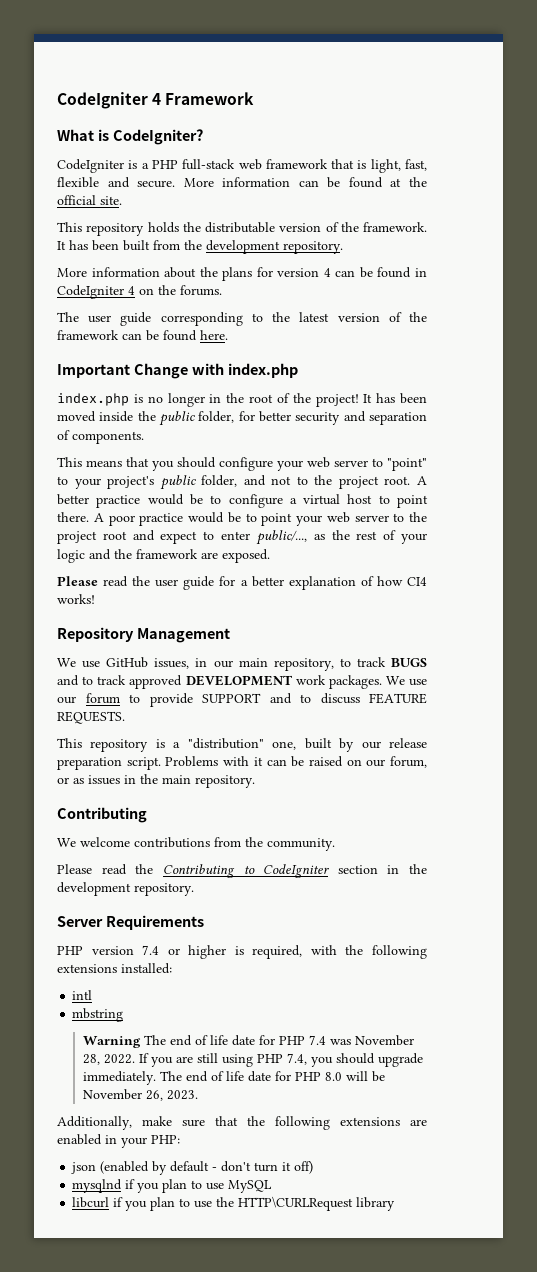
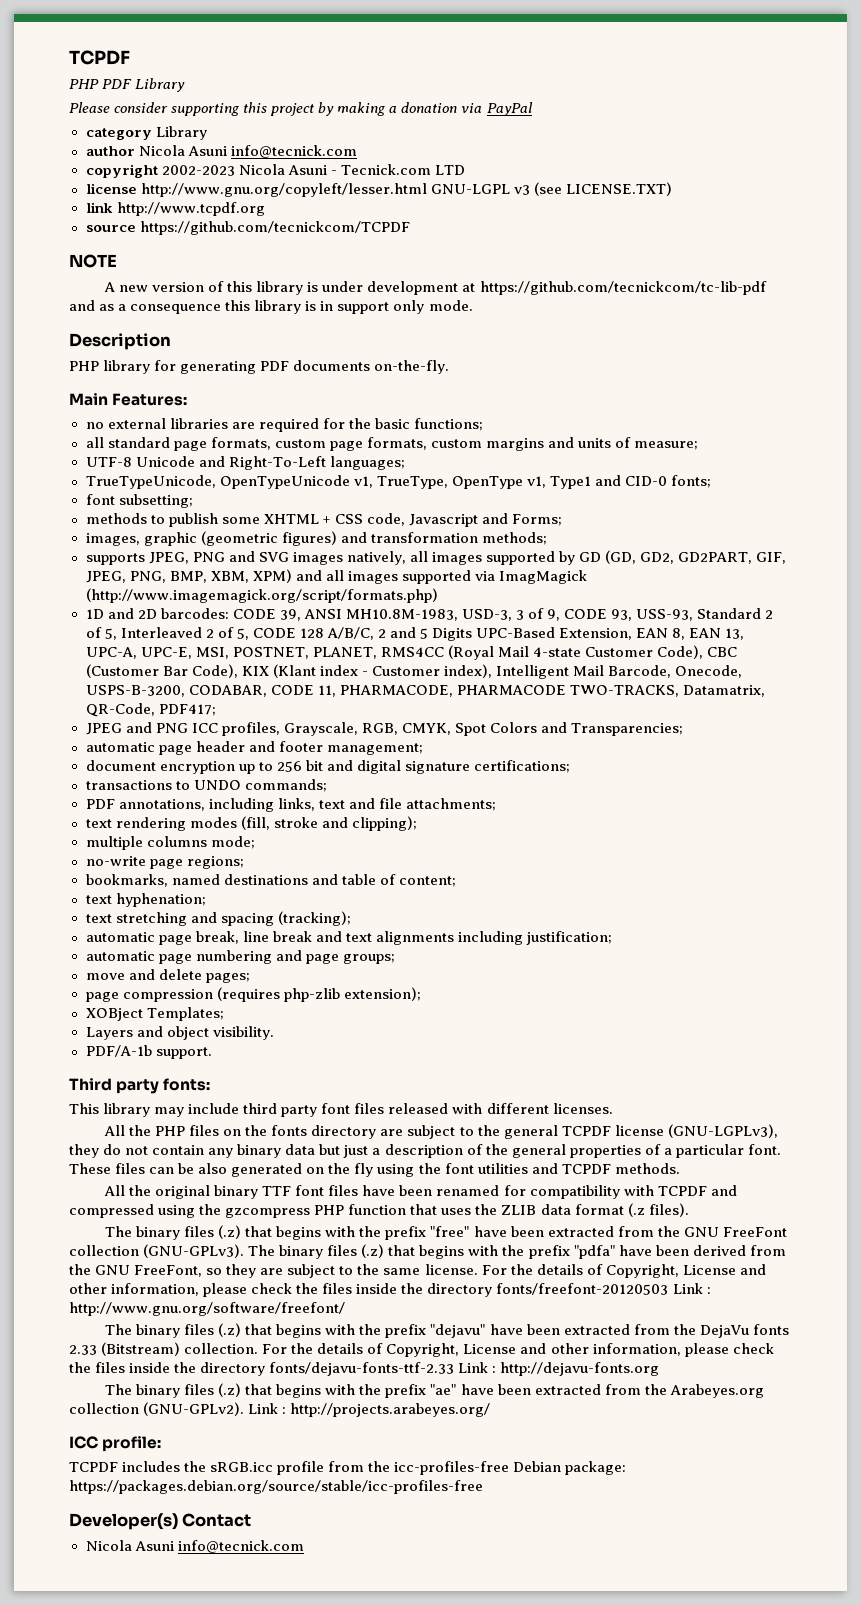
[57,92,255,109] [57,129,203,145] [57,159,428,173] [57,177,427,188] [57,195,122,205] [57,222,427,236] [57,240,343,254] [57,267,428,281] [57,285,222,299] [57,312,428,326] [57,330,228,341] [57,363,298,379] [57,393,427,407] [57,411,427,426] [57,430,144,444] [57,457,427,471] [57,475,427,490] [57,494,429,508] [57,512,427,526] [57,530,427,545] [57,549,270,563] [57,576,427,590] [57,594,95,604] [57,627,230,643] [57,657,428,671] [57,675,427,689] [57,693,427,707] [57,711,125,724] [57,738,428,752] [57,756,427,770] [57,774,255,788] [57,807,147,823] [57,837,335,851] [57,864,427,878] [57,882,194,896] [57,915,204,930] [57,945,427,959] [57,963,172,974] [72,990,93,1000] [72,1008,124,1022] [82,1035,414,1048] [82,1053,423,1067] [82,1071,385,1085] [82,1089,198,1101] [57,1116,427,1130] [57,1134,180,1148] [71,1161,314,1175] [72,1179,273,1193] [72,1196,396,1211] CodeIgniter 4 Framework // What is CodeIgniter? // CodeIgniter is a PHP full-stack web framework that is light, fast, flexible and secure. More information can be found at the official site. // This repository holds the distributable version of the framework. It has been built from the development repository. // More information about the plans for version 4 can be found in CodeIgniter 4 on the forums. // The user guide corresponding to the latest version of the framework can be found here. // Important Change with index.php // index.php is no longer in the root of the project! It has been moved inside the public folder, for better security and separation of components. // This means that you should configure your web server to "point" to your project's public folder, and not to the project root. A better practice would be to configure a virtual host to point there. A poor practice would be to point your web server to the project root and expect to enter public/..., as the rest of your logic and the framework are exposed. // Please read the user guide for a better explanation of how CI4 works! // Repository Management // We use GitHub issues, in our main repository, to track BUGS and to track approved DEVELOPMENT work packages. We use our forum to provide SUPPORT and to discuss FEATURE REQUESTS. // This repository is a "distribution" one, built by our release preparation script. Problems with it can be raised on our forum, or as issues in the main repository. // Contributing // We welcome contributions from the community. // Please read the Contributing to CodeIgniter section in the development repository. // Server Requirements // PHP version 7.4 or higher is required, with the following extensions installed: // intl // mbstring // Warning The end of life date for PHP 7.4 was November 28, 2022. If you are still using PHP 7.4, you should upgrade immediately. The end of life date for PHP 8.0 will be November 26, 2023. // Additionally, make sure that the following extensions are enabled in your PHP: // json (enabled by default - don't turn it off) // mysqlnd if you plan to use MySQL // libcurl if you plan to use the HTTP\CURLRequest library -> [69,50,130,65] [69,78,186,92] [69,102,533,116] [85,126,207,140] [85,145,357,158] [85,164,465,178] [85,182,672,197] [85,202,265,216] [85,221,410,235] [69,254,117,268] [104,281,767,295] [69,300,473,314] [69,333,171,350] [69,360,450,374] [69,393,188,406] [85,418,483,432] [85,437,699,451] [85,456,405,470] [85,475,711,489] [85,494,193,508] [85,513,562,527] [85,531,547,546] [85,550,787,565] [85,569,587,584] [85,588,439,603] [85,608,774,621] [85,627,745,641] [85,645,738,660] [85,664,743,679] [85,685,765,697] [85,703,216,717] [85,722,684,736] [85,741,423,755] [85,760,570,774] [85,779,327,792] [85,798,496,812] [85,816,417,831] [85,836,255,850] [85,856,244,869] [85,874,456,887] [85,893,206,907] [85,911,351,926] [85,931,612,945] [85,950,395,964] [85,969,250,983] [85,987,421,1002] [85,1007,224,1021] [85,1026,274,1040] [85,1045,212,1059] [69,1078,211,1094] [69,1103,613,1117] [104,1124,778,1139] [69,1144,781,1158] [69,1163,680,1177] [104,1185,737,1199] [69,1203,689,1218] [105,1225,787,1240] [69,1244,786,1259] [69,1264,766,1278] [69,1283,711,1297] [69,1302,345,1316] [105,1323,789,1338] [69,1342,774,1357] [69,1362,660,1376] [105,1383,764,1398] [69,1402,491,1417] [69,1436,162,1452] [69,1461,627,1475] [69,1480,483,1494] [69,1513,252,1530] [85,1540,304,1553] TCPDF // PHP PDF Library // Please consider supporting this project by making a donation via PayPal // category Library // author Nicola Asuni info@tecnick.com // copyright 2002-2023 Nicola Asuni - Tecnick.com LTD // license http://www.gnu.org/copyleft/lesser.html GNU-LGPL v3 (see LICENSE.TXT) // link http://www.tcpdf.org // source https://github.com/tecnickcom/TCPDF // NOTE // A new version of this library is under development at https://github.com/tecnickcom/tc-lib-pdf and as a consequence this library is in support only mode. // Description // PHP library for generating PDF documents on-the-fly. // Main Features: // no external libraries are required for the basic functions; // all standard page formats, custom page formats, custom margins and units of measure; // UTF-8 Unicode and Right-To-Left languages; // TrueTypeUnicode, OpenTypeUnicode v1, TrueType, OpenType v1, Type1 and CID-0 fonts; // font subsetting; // methods to publish some XHTML + CSS code, Javascript and Forms; // images, graphic (geometric figures) and transformation methods; // supports JPEG, PNG and SVG images natively, all images supported by GD (GD, GD2, GD2PART, GIF, JPEG, PNG, BMP, XBM, XPM) and all images supported via ImagMagick (http://www.imagemagick.org/script/formats.php) // 1D and 2D barcodes: CODE 39, ANSI MH10.8M-1983, USD-3, 3 of 9, CODE 93, USS-93, Standard 2 of 5, Interleaved 2 of 5, CODE 128 A/B/C, 2 and 5 Digits UPC-Based Extension, EAN 8, EAN 13, UPC-A, UPC-E, MSI, POSTNET, PLANET, RMS4CC (Royal Mail 4-state Customer Code), CBC (Customer Bar Code), KIX (Klant index - Customer index), Intelligent Mail Barcode, Onecode, USPS-B-3200, CODABAR, CODE 11, PHARMACODE, PHARMACODE TWO-TRACKS, Datamatrix, QR-Code, PDF417; // JPEG and PNG ICC profiles, Grayscale, RGB, CMYK, Spot Colors and Transparencies; // automatic page header and footer management; // document encryption up to 256 bit and digital signature certifications; // transactions to UNDO commands; // PDF annotations, including links, text and file attachments; // text rendering modes (fill, stroke and clipping); // multiple columns mode; // no-write page regions; // bookmarks, named destinations and table of content; // text hyphenation; // text stretching and spacing (tracking); // automatic page break, line break and text alignments including justification; // automatic page numbering and page groups; // move and delete pages; // page compression (requires php-zlib extension); // XOBject Templates; // Layers and object visibility. // PDF/A-1b support. // Third party fonts: // This library may include third party font files released with different licenses. // All the PHP files on the fonts directory are subject to the general TCPDF license (GNU-LGPLv3), they do not contain any binary data but just a description of the general properties of a particular font. These files can be also generated on the fly using the font utilities and TCPDF methods. // All the original binary TTF font files have been renamed for compatibility with TCPDF and compressed using the gzcompress PHP function that uses the ZLIB data format (.z files). // The binary files (.z) that begins with the prefix "free" have been extracted from the GNU FreeFont collection (GNU-GPLv3). The binary files (.z) that begins with the prefix "pdfa" have been derived from the GNU FreeFont, so they are subject to the same license. For the details of Copyright, License and other information, please check the files inside the directory fonts/freefont-20120503 Link : http://www.gnu.org/software/freefont/ // The binary files (.z) that begins with the prefix "dejavu" have been extracted from the DejaVu fonts 2.33 (Bitstream) collection. For the details of Copyright, License and other information, please check the files inside the directory fonts/dejavu-fonts-ttf-2.33 Link : http://dejavu-fonts.org // The binary files (.z) that begins with the prefix "ae" have been extracted from the Arabeyes.org collection (GNU-GPLv2). Link : http://projects.arabeyes.org/ // ICC profile: // TCPDF includes the sRGB.icc profile from the icc-profiles-free Debian package: https://packages.debian.org/source/stable/icc-profiles-free // Developer(s) Contact // Nicola Asuni info@tecnick.com

